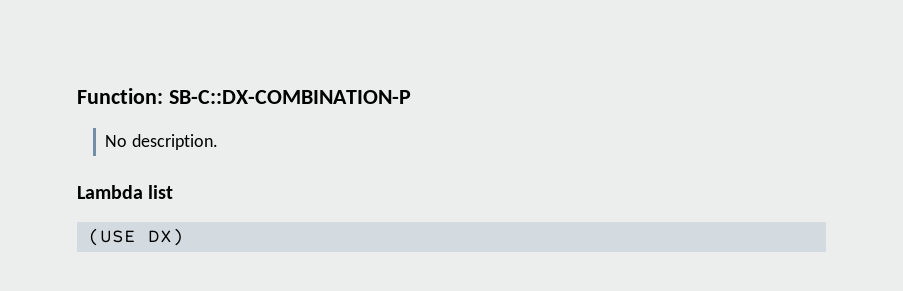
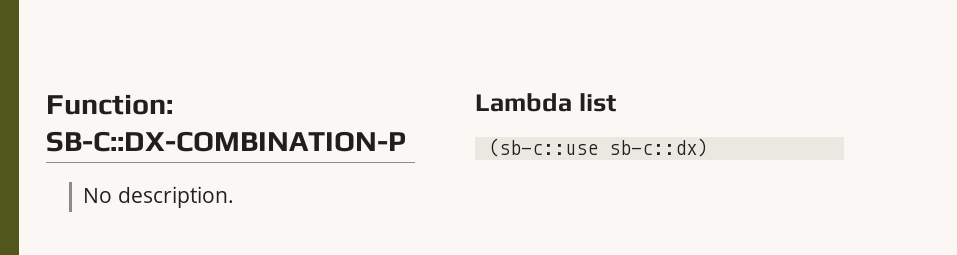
[87,228,184,246] (USE DX) -> [487,138,708,157] (sb-c::use sb-c::dx)

